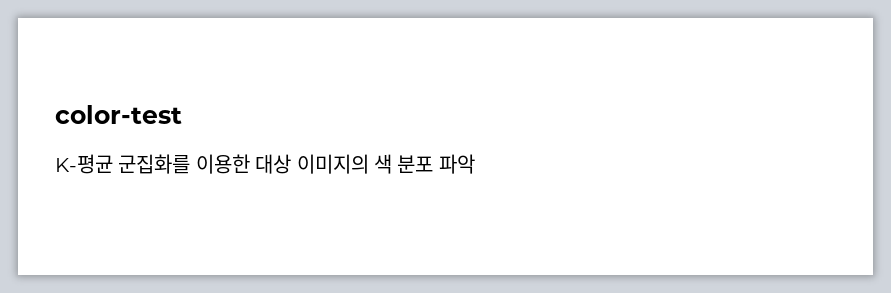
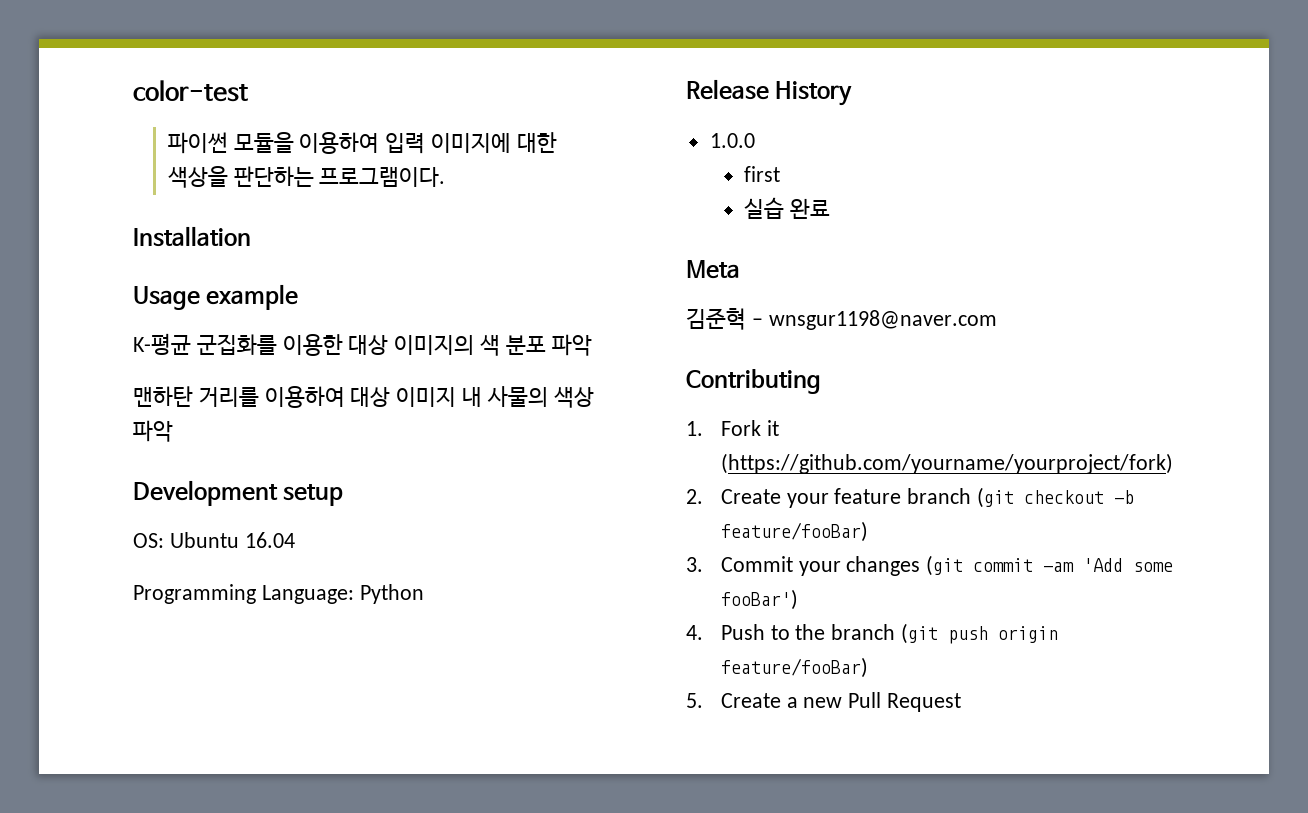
(182, 114) none -> [167,132,557,154] [167,166,446,188] [133,226,251,247] [133,284,299,310] // 파이썬 모듈을 이용하여 입력 이미지에 대한 색상을 판단하는 프로그램이다. // Installation // Usage example
(475, 164) none -> [133,386,594,408] [133,420,173,442] [133,480,344,506] [133,532,295,548] [133,584,424,604] [686,79,853,106] [709,133,755,148] [744,166,781,182] [744,197,831,219] [686,260,740,279] [686,308,997,330] [686,369,821,394] [686,420,779,436] [720,453,1173,474] [686,487,1135,508] [720,521,868,542] [686,555,1174,576] [720,589,798,610] [686,623,1059,644] [720,657,868,678] [686,692,962,712] // 맨하탄 거리를 이용하여 대상 이미지 내 사물의 색상 파악 // Development setup // OS: Ubuntu 16.04 // Programming Language: Python // Release History // 1.0.0 // first // 실습 완료 // Meta // 김준혁 – wnsgur1198@naver.com // Contributing // 1. Fork it (https://github.com/yourname/yourproject/fork) // 2. Create your feature branch (git checkout -b feature/fooBar) // 3. Commit your changes (git commit -am 'Add some fooBar') // 4. Push to the branch (git push origin feature/fooBar) // 5. Create a new Pull Request

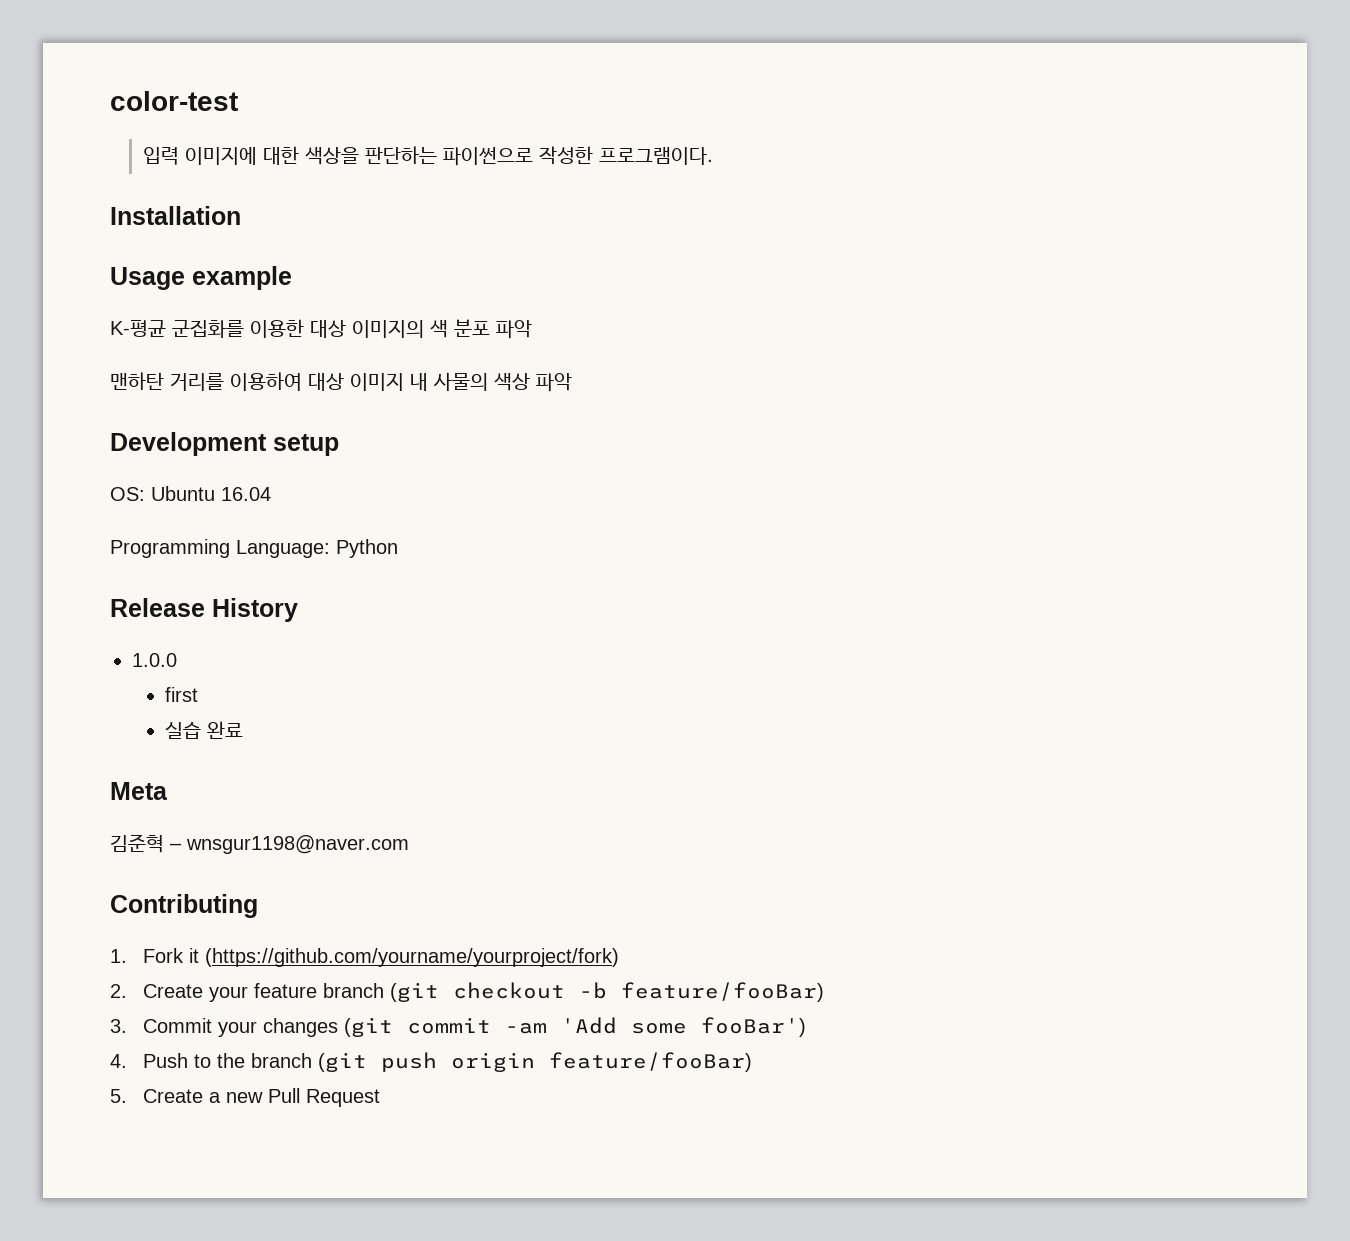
[167,132,380,154] 파이썬 모듈을 이용하여 -> (238, 101) none
(314, 176) none -> [442,146,593,166] 파이썬으로 작성한

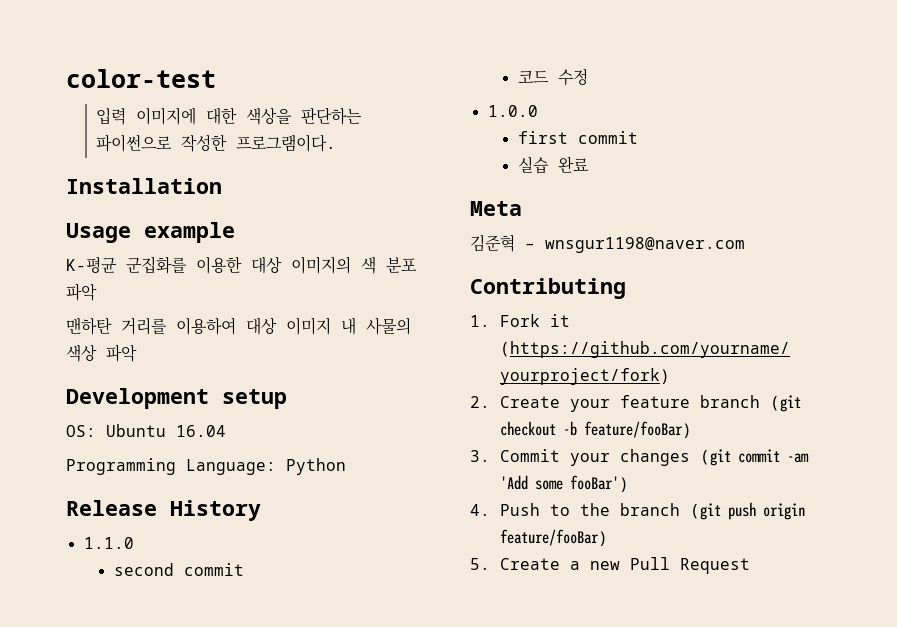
(298, 610) none -> [83,537,134,549] [113,563,244,576] [517,68,588,86] // 1.1.0 // second commit // 코드 수정
(198, 694) none -> [577,131,638,144] commit

